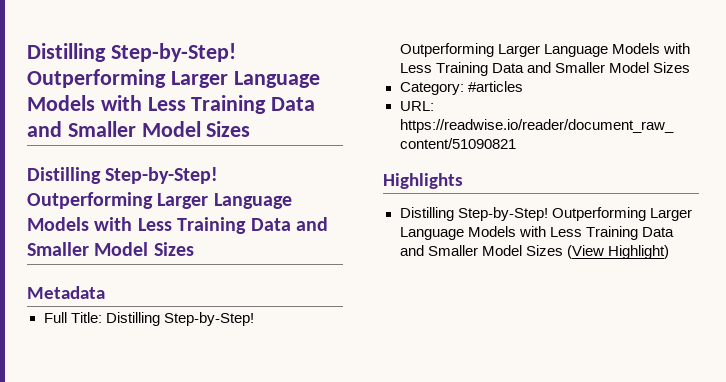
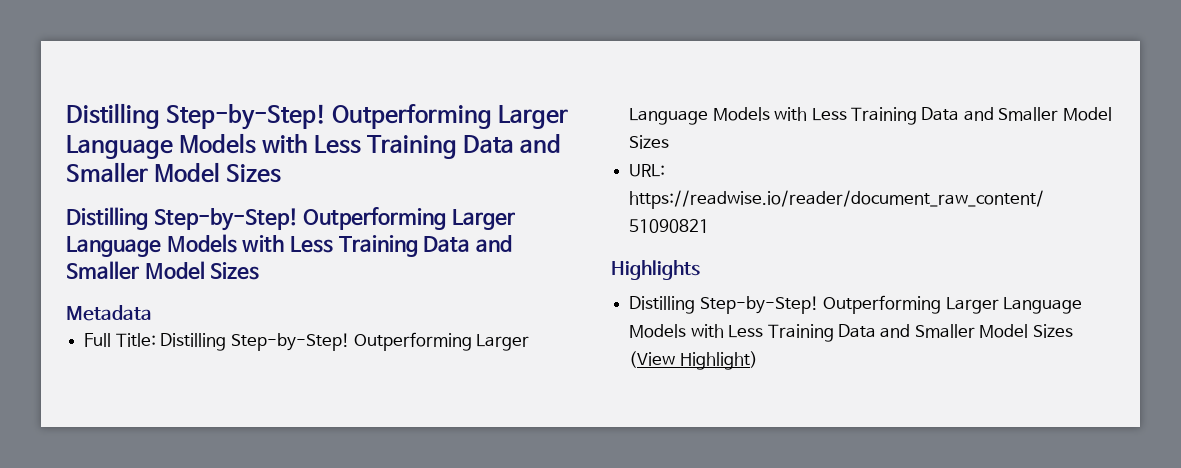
[399,81,523,95] // Category: #articles -> (670, 142) none

